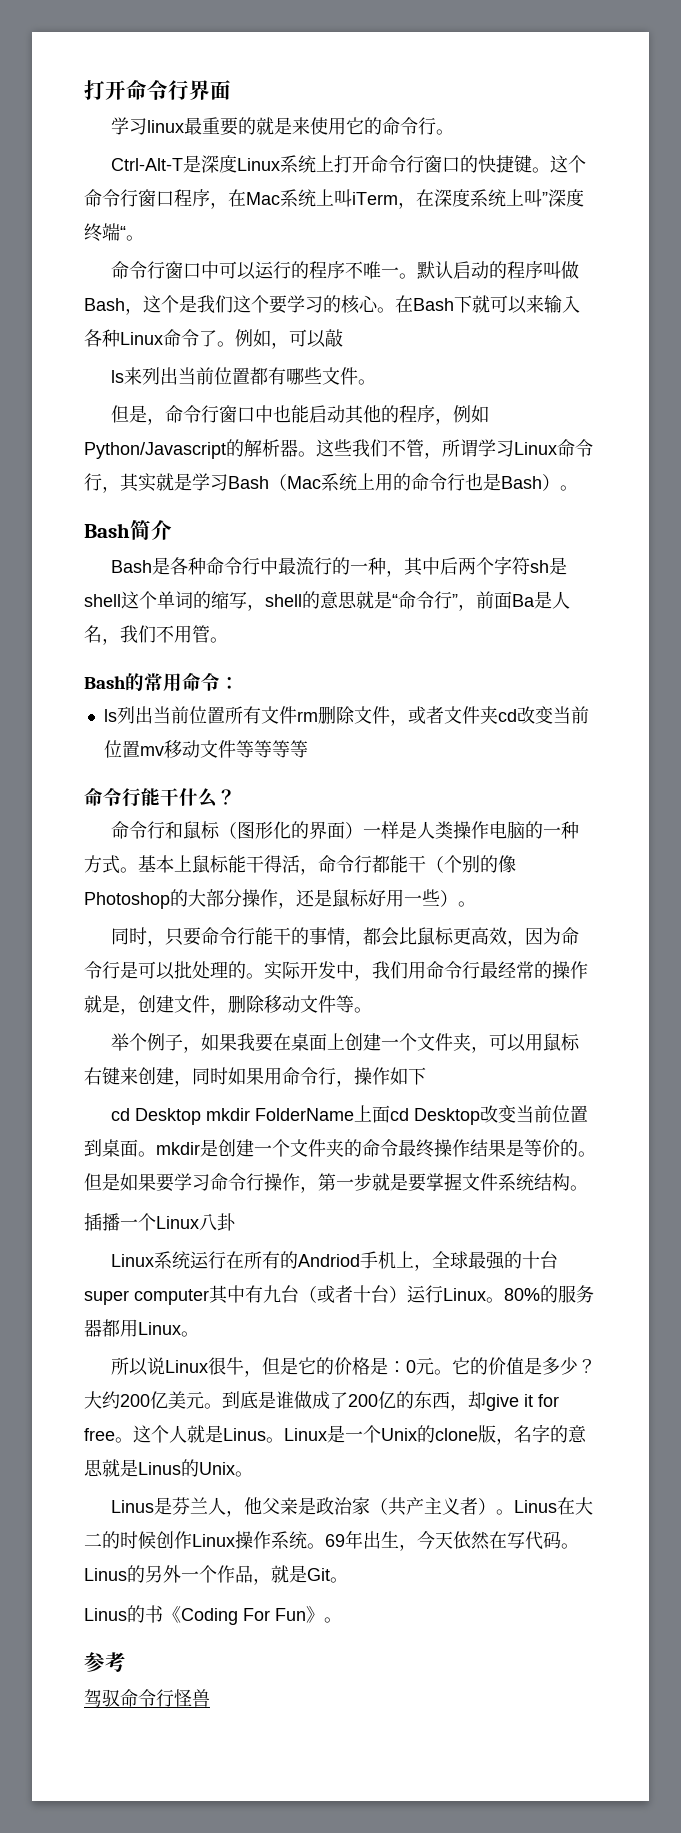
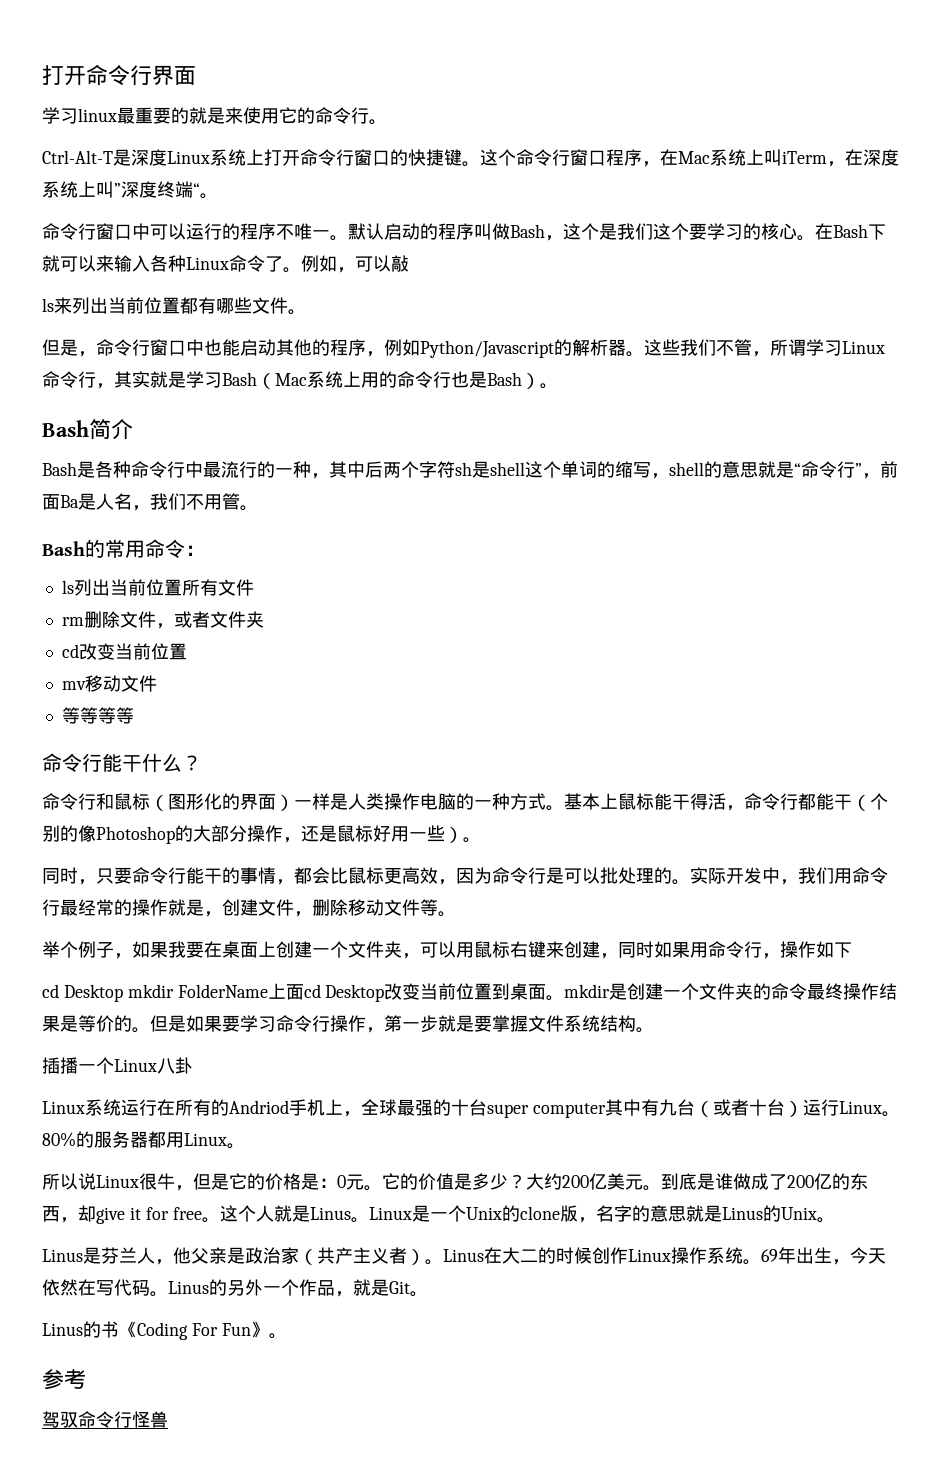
(297, 715) none -> (254, 587) //
(498, 715) none -> (264, 619) //
(140, 749) none -> (187, 651) //
(236, 749) none -> (157, 683) //

